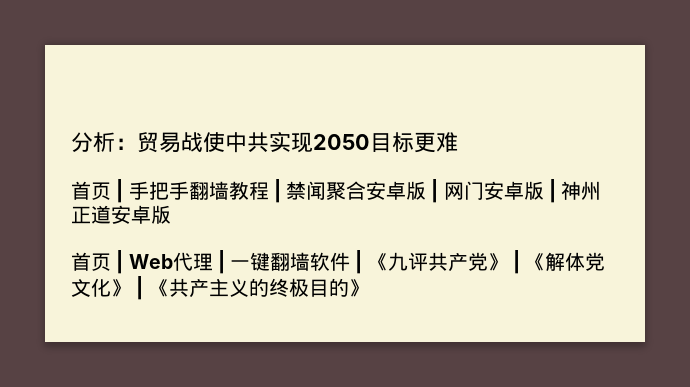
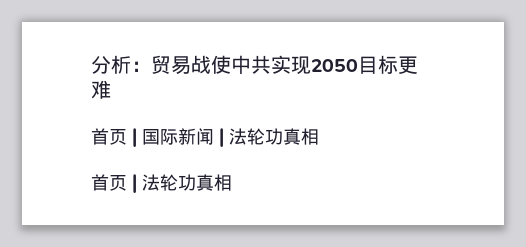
[128,179,602,203] [71,205,171,224] [71,250,606,274] [71,276,369,300] 手把手翻墙教程 | 禁闻聚合安卓版 | 网门安卓版 | 神州正道安卓版 // 首页 | Web代理 | 一键翻墙软件 | 《九评共产党》 | 《解体党文化》 | 《共产主义的终极目的》 -> [142,128,319,147] [91,174,232,193] 国际新闻 | 法轮功真相 // 首页 | 法轮功真相

